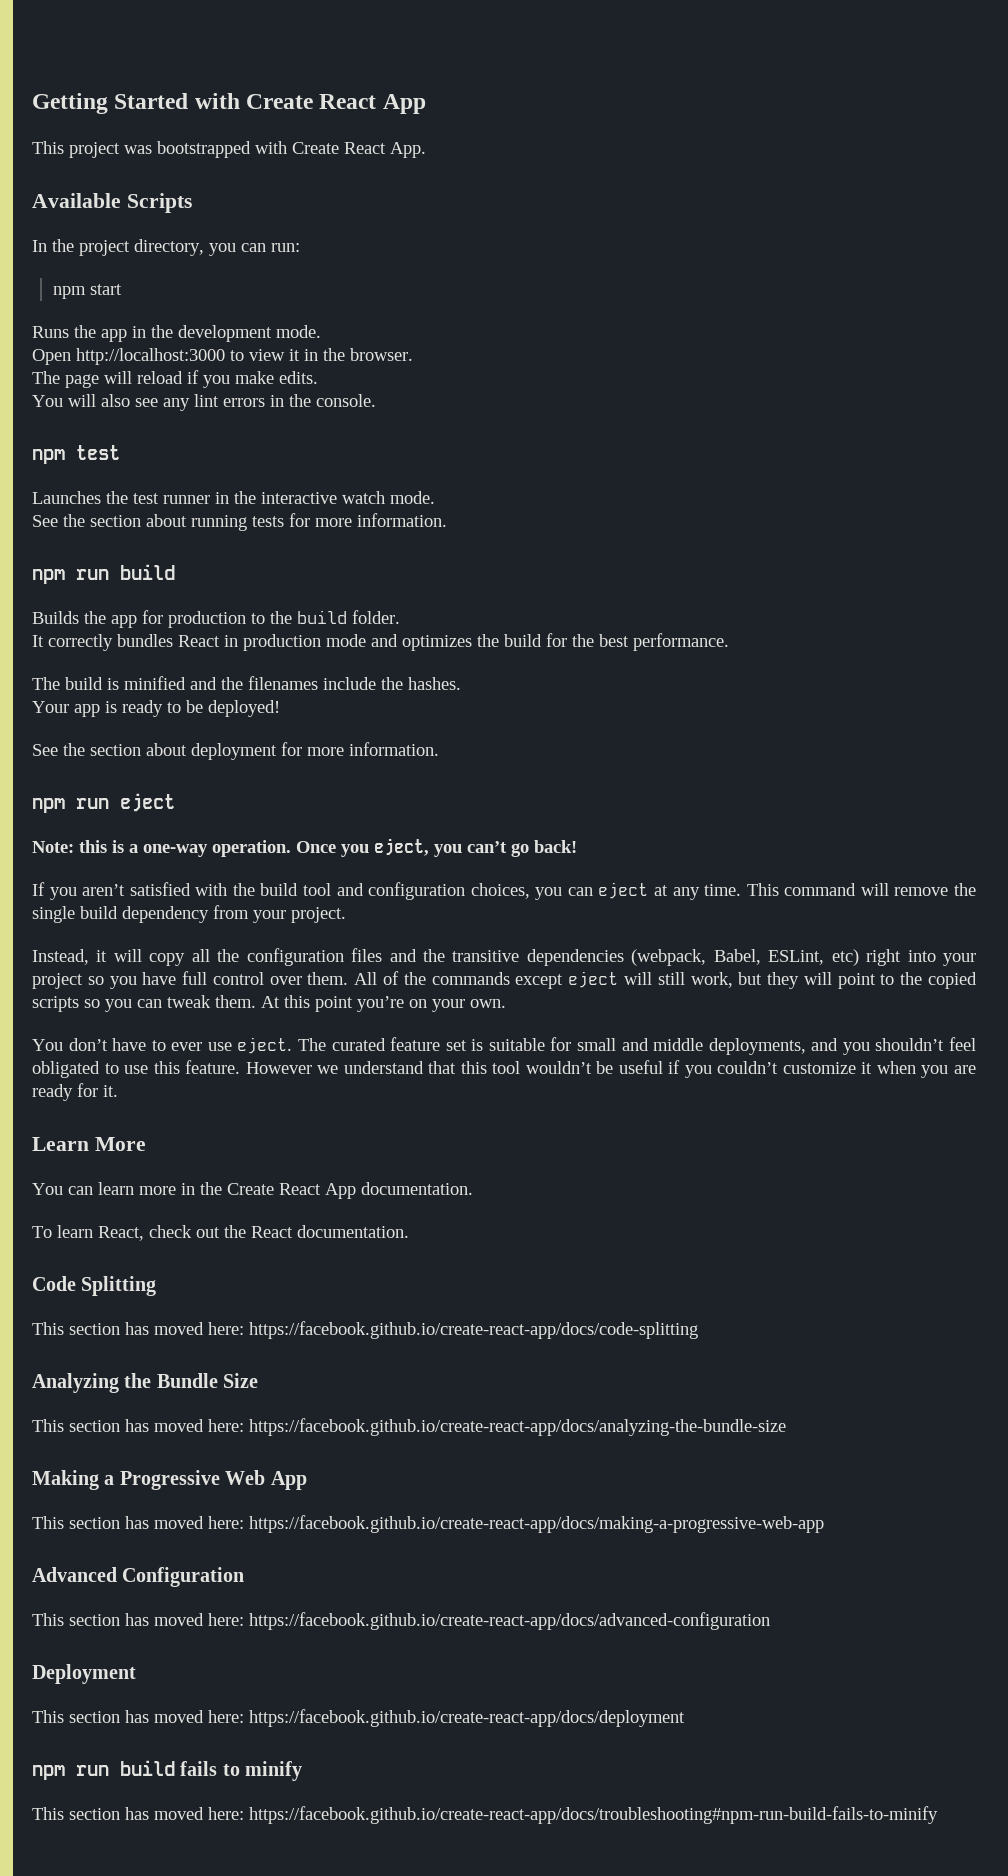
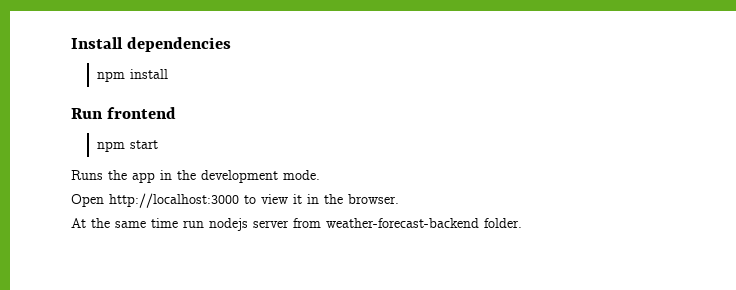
[32,93,426,114] [32,141,426,158] [32,193,192,213] [32,239,300,256] Getting Started with Create React App // This project was bootstrapped with Create React App. // Available Scripts // In the project directory, you can run: -> [71,37,232,52] [96,69,168,82] [71,107,177,119] Install dependencies // npm install // Run frontend
[32,370,318,388] [32,394,376,411] [32,445,120,464] [32,491,435,504] [32,513,447,531] [32,564,175,584] [32,610,400,628] [32,633,729,651] [32,676,461,690] [32,700,280,717] [32,742,439,760] [32,793,175,813] [32,838,577,857] [32,882,976,900] [32,905,346,923] [32,948,977,966] [32,971,977,989] [32,995,506,1012] [32,1037,976,1055] [32,1060,976,1078] [32,1083,118,1101] [32,1137,146,1151] [32,1182,473,1199] [32,1225,409,1241] [32,1276,157,1296] [32,1321,698,1339] [32,1373,259,1393] [32,1418,786,1436] [32,1470,307,1490] [32,1515,824,1533] [32,1567,245,1587] [32,1612,770,1630] [32,1664,136,1684] [32,1709,685,1727] [32,1760,303,1781] [32,1806,938,1824] The page will reload if you make edits. // You will also see any lint errors in the console. // npm test // Launches the test runner in the interactive watch mode. // See the section about running tests for more information. // npm run build // Builds the app for production to the build folder. // It correctly bundles React in production mode and optimizes the build for the best performance. // The build is minified and the filenames include the hashes. // Your app is ready to be deployed! // See the section about deployment for more information. // npm run eject // Note: this is a one-way operation. Once you eject, you can’t go back! // If you aren’t satisfied with the build tool and configuration choices, you can eject at any time. This command will remove the single build dependency from your project. // Instead, it will copy all the configuration files and the transitive dependencies (webpack, Babel, ESLint, etc) right into your project so you have full control over them. All of the commands except eject will still work, but they will point to the copied scripts so you can tweak them. At this point you’re on your own. // You don’t have to ever use eject. The curated feature set is suitable for small and middle deployments, and you shouldn’t feel obligated to use this feature. However we understand that this tool wouldn’t be useful if you couldn’t customize it when you are ready for it. // Learn More // You can learn more in the Create React App documentation. // To learn React, check out the React documentation. // Code Splitting // This section has moved here: https://facebook.github.io/create-react-app/docs/code-splitting // Analyzing the Bundle Size // This section has moved here: https://facebook.github.io/create-react-app/docs/analyzing-the-bundle-size // Making a Progressive Web App // This section has moved here: https://facebook.github.io/create-react-app/docs/making-a-progressive-web-app // Advanced Configuration // This section has moved here: https://facebook.github.io/create-react-app/docs/advanced-configuration // Deployment // This section has moved here: https://facebook.github.io/create-react-app/docs/deployment // npm run build fails to minify // This section has moved here: https://facebook.github.io/create-react-app/docs/troubleshooting#npm-run-build-fails-to-minify -> [71,218,522,231] At the same time run nodejs server from weather-forecast-backend folder.

